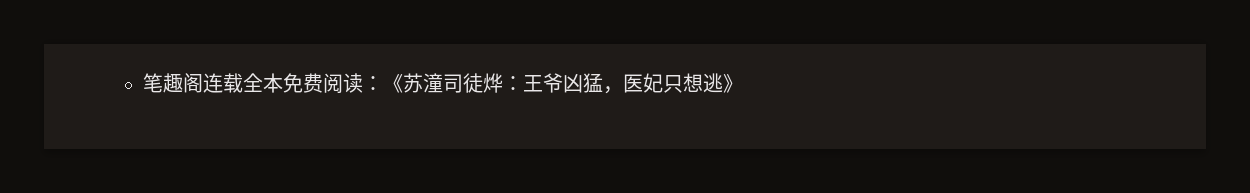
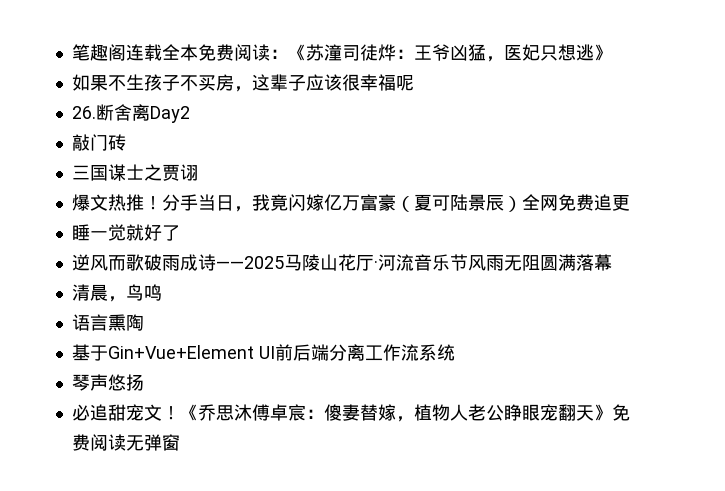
(743, 83) none -> [71,74,414,92] [71,104,190,123] [71,134,126,151] [71,164,198,181] [71,194,630,212] [71,224,180,241] [71,254,612,271] [71,284,162,302] [71,314,144,331] [71,344,455,361] [71,374,144,391] [71,404,630,422] [71,434,180,451] // 如果不生孩子不买房，这辈子应该很幸福呢 // 26.断舍离Day2 // 敲门砖 // 三国谋士之贾诩 // 爆文热推！分手当日，我竟闪嫁亿万富豪（夏可陆景辰）全网免费追更 // 睡一觉就好了 // 逆风而歌破雨成诗——2025马陵山花厅·河流音乐节风雨无阻圆满落幕 // 清晨，鸟鸣 // 语言熏陶 // 基于Gin+Vue+Element UI前后端分离工作流系统 // 琴声悠扬 // 必追甜宠文！《乔思沐傅卓宸：傻妻替嫁，植物人老公睁眼宠翻天》免费阅读无弹窗

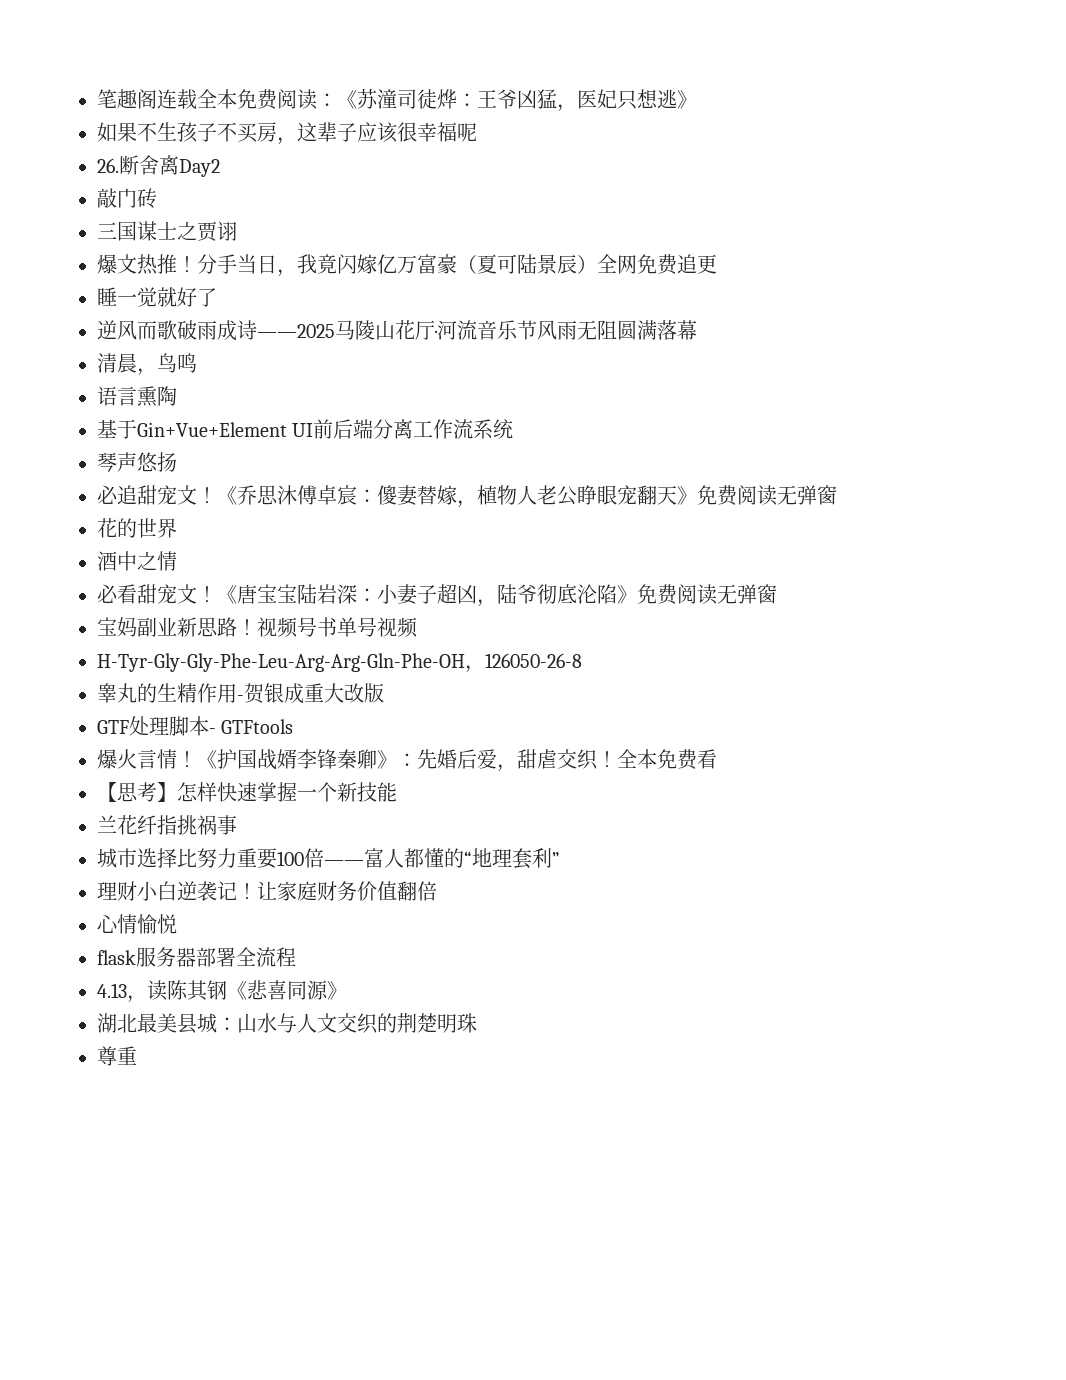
(180, 442) none -> [97,518,177,538] [97,551,177,571] [97,584,777,607] [97,617,418,638] [97,653,582,673] [97,683,384,704] [97,716,294,736] [97,749,717,772] [97,782,397,802] [97,815,237,835] [97,848,560,869] [97,881,437,901] [97,914,177,934] [97,947,296,967] [97,980,347,1003] [97,1013,477,1034] [97,1046,137,1066] // 花的世界 // 酒中之情 // 必看甜宠文！《唐宝宝陆岩深：小妻子超凶，陆爷彻底沦陷》免费阅读无弹窗 // 宝妈副业新思路！视频号书单号视频 // H-Tyr-Gly-Gly-Phe-Leu-Arg-Arg-Gln-Phe-OH，126050-26-8 // 睾丸的生精作用-贺银成重大改版 // GTF处理脚本- GTFtools // 爆火言情！《护国战婿李锋秦卿》：先婚后爱，甜虐交织！全本免费看 // 【思考】怎样快速掌握一个新技能 // 兰花纤指挑祸事 // 城市选择比努力重要100倍——富人都懂的“地理套利” // 理财小白逆袭记！让家庭财务价值翻倍 // 心情愉悦 // flask服务器部署全流程 // 4.13，读陈其钢《悲喜同源》 // 湖北最美县城：山水与人文交织的荆楚明珠 // 尊重

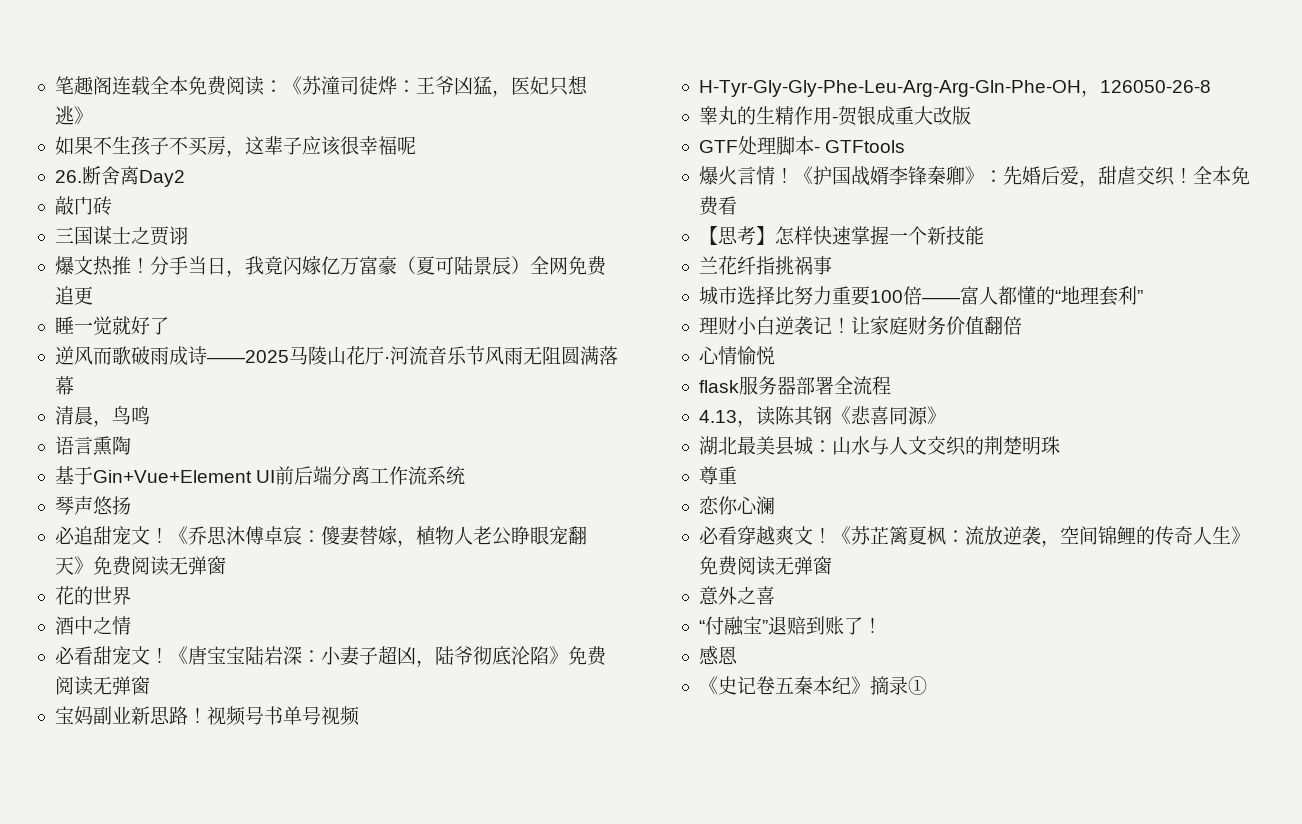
(137, 1055) none -> [698,496,775,515] [698,526,1250,547] [698,556,832,576] [698,586,775,605] [698,616,882,636] [698,646,738,665] [698,676,927,695] // 恋你心澜 // 必看穿越爽文！《苏芷篱夏枫：流放逆袭，空间锦鲤的传奇人生》免费阅读无弹窗 // 意外之喜 // “付融宝”退赔到账了！ // 感恩 // 《史记卷五秦本纪》摘录①

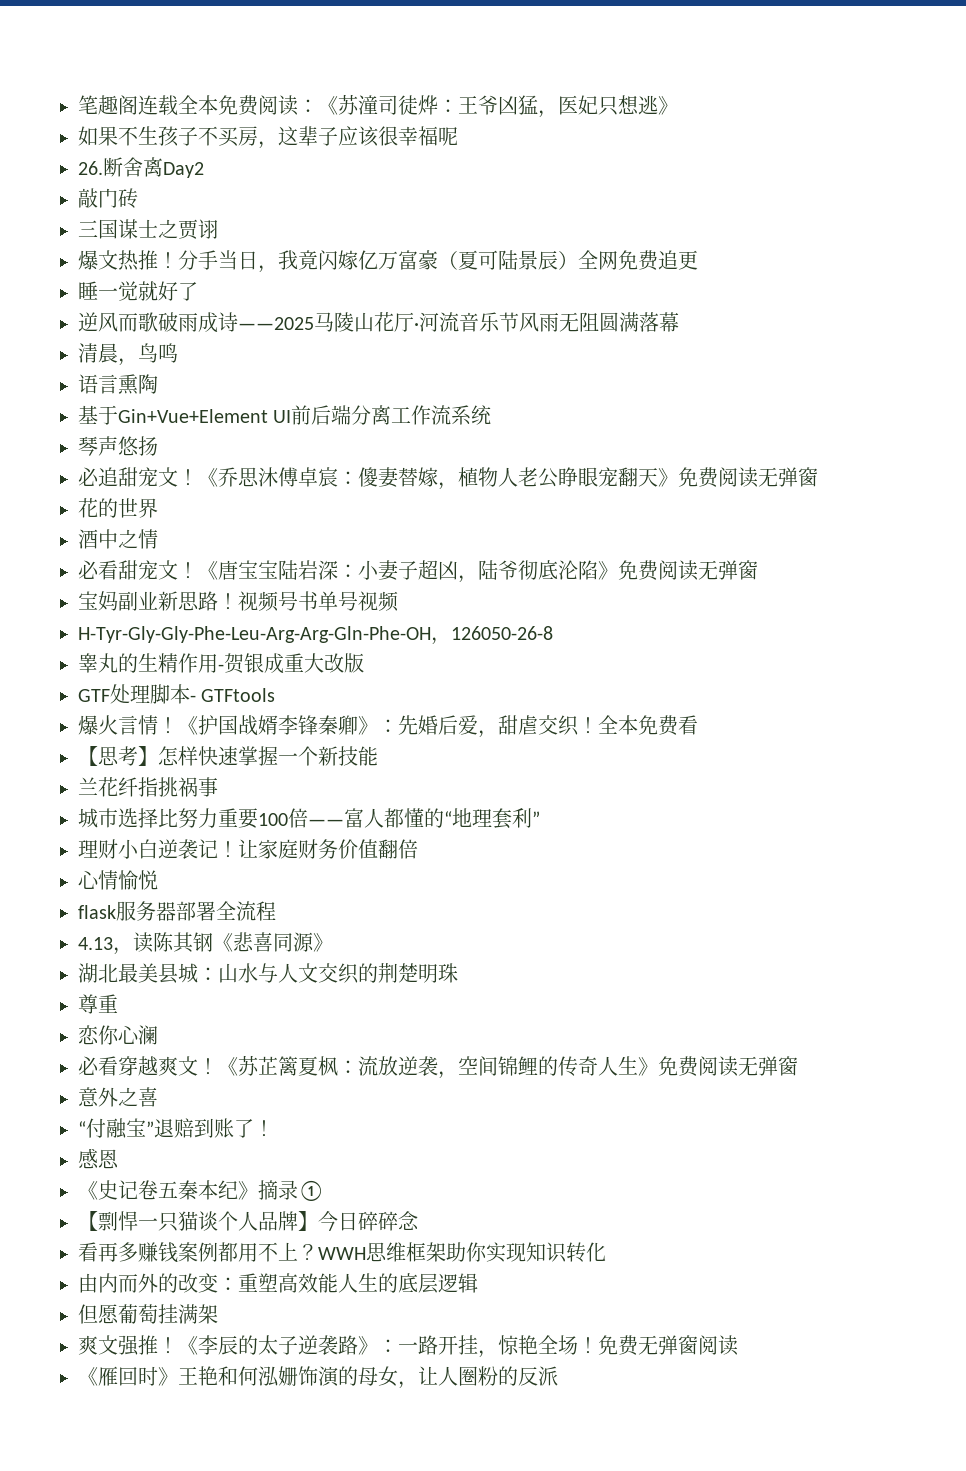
(927, 685) none -> [78,1211,419,1232] [78,1242,606,1263] [78,1273,478,1294] [78,1304,218,1324] [78,1335,738,1358] [78,1366,558,1389] // 【剽悍一只猫谈个人品牌】今日碎碎念 // 看再多赚钱案例都用不上？WWH思维框架助你实现知识转化 // 由内而外的改变：重塑高效能人生的底层逻辑 // 但愿葡萄挂满架 // 爽文强推！《李辰的太子逆袭路》：一路开挂，惊艳全场！免费无弹窗阅读 // 《雁回时》王艳和何泓姗饰演的母女，让人圈粉的反派

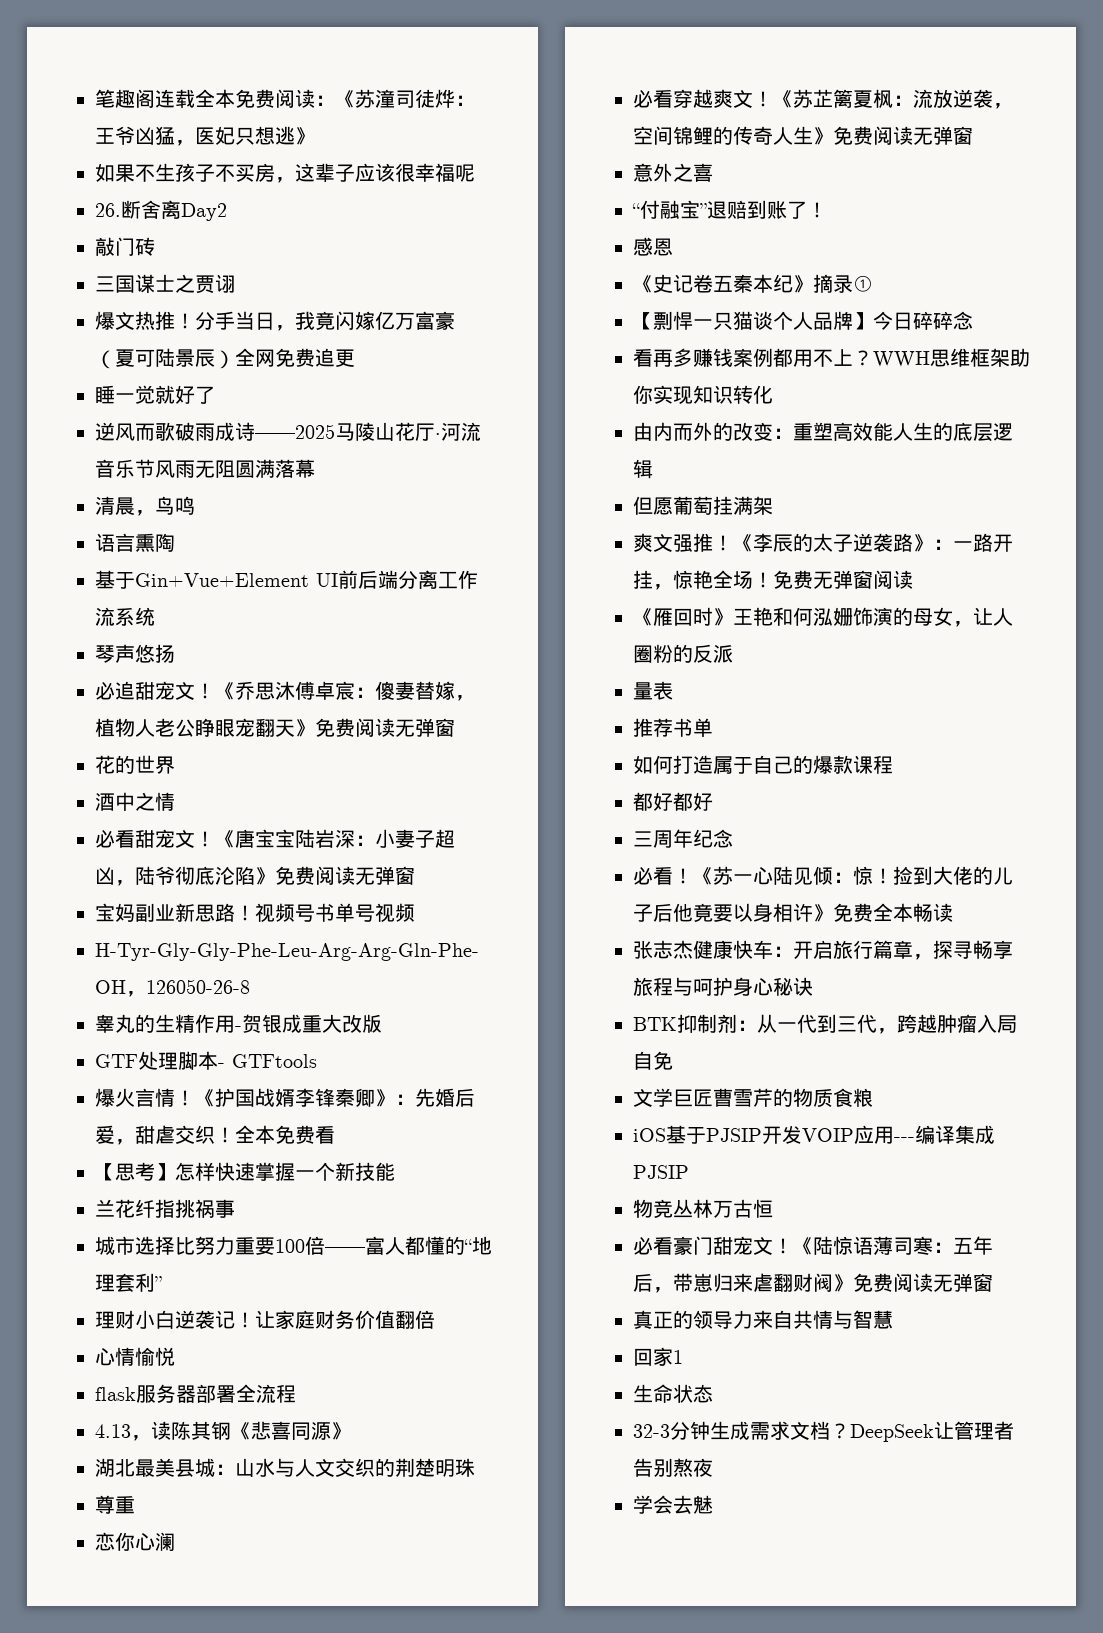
(558, 1376) none -> [633,681,673,700] [633,718,713,737] [633,755,893,774] [633,792,713,811] [633,829,733,848] [633,866,1013,885] [633,903,953,922] [633,940,1013,960] [633,977,813,996] [633,1014,1017,1034] [633,1051,673,1070] [633,1088,873,1107] [633,1125,995,1144] [633,1165,689,1179] [633,1199,773,1218] [633,1236,993,1255] [633,1273,993,1293] [633,1310,893,1329] [633,1347,683,1366] [633,1384,713,1403] [633,1421,1014,1442] [633,1458,713,1477] [633,1495,713,1514] // 量表 // 推荐书单 // 如何打造属于自己的爆款课程 // 都好都好 // 三周年纪念 // 必看！《苏一心陆见倾：惊！捡到大佬的儿子后他竟要以身相许》免费全本畅读 // 张志杰健康快车：开启旅行篇章，探寻畅享旅程与呵护身心秘诀 // BTK抑制剂：从一代到三代，跨越肿瘤入局自免 // 文学巨匠曹雪芹的物质食粮 // iOS基于PJSIP开发VOIP应用---编译集成PJSIP // 物竞丛林万古恒 // 必看豪门甜宠文！《陆惊语薄司寒：五年后，带崽归来虐翻财阀》免费阅读无弹窗 // 真正的领导力来自共情与智慧 // 回家1 // 生命状态 // 32-3分钟生成需求文档？DeepSeek让管理者告别熬夜 // 学会去魅

